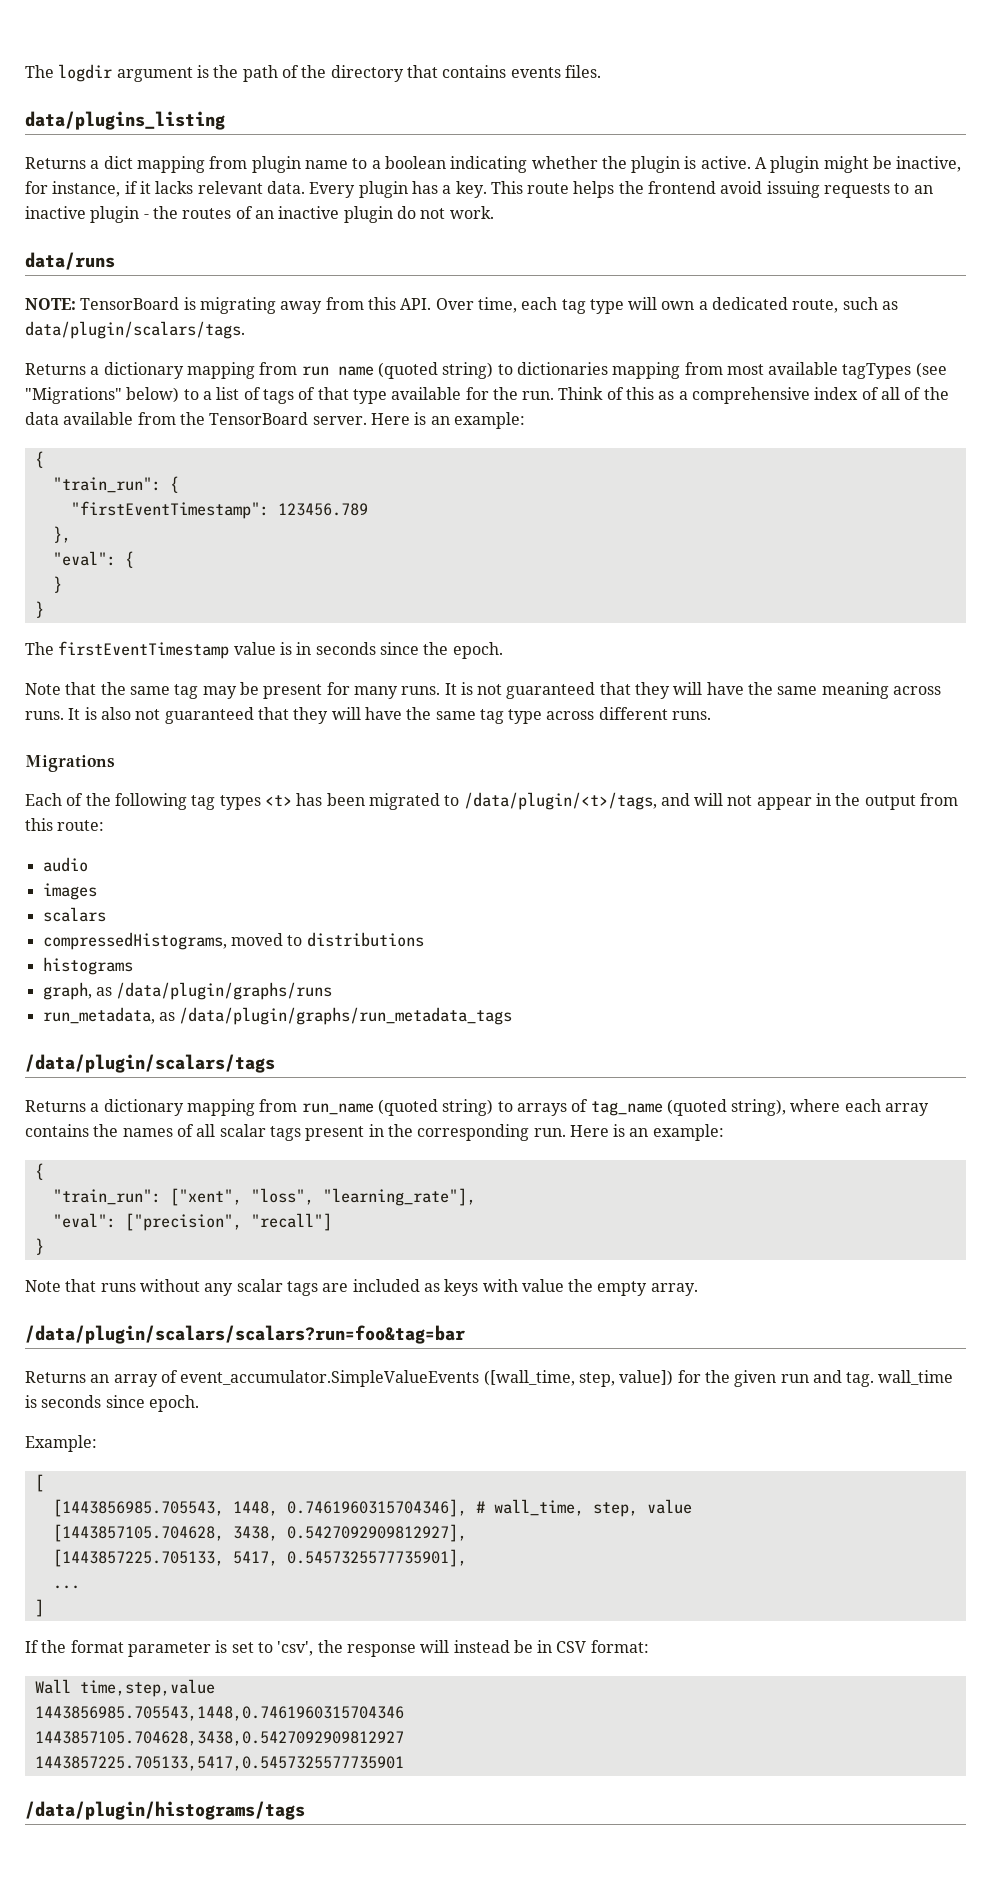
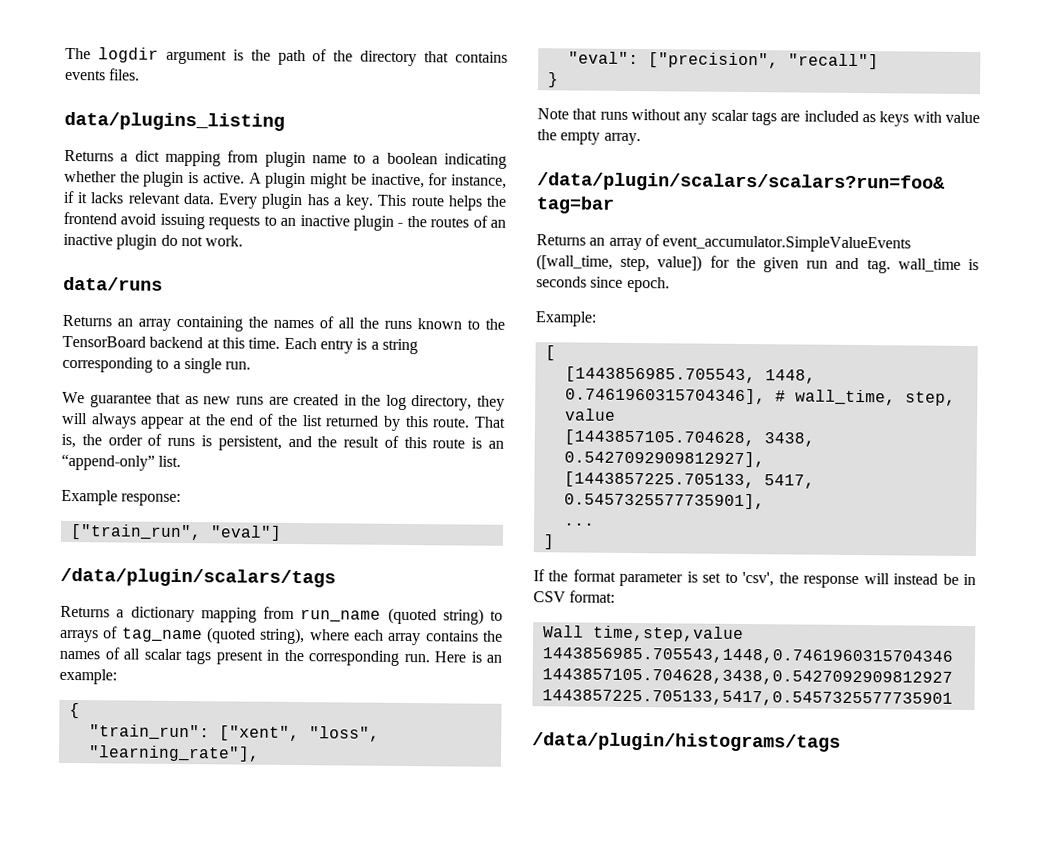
[25,297,899,314] [25,321,245,339] [25,362,947,379] [25,387,949,404] [25,412,525,429] [34,451,44,468] [52,476,179,493] [70,501,368,519] [52,526,71,543] [52,551,134,568] [52,576,62,593] [34,601,44,618] [25,641,503,659] [25,682,942,699] [25,707,712,724] [25,755,115,772] [25,792,959,810] [25,818,105,831] [42,857,88,872] [42,883,97,900] [42,907,106,922] [42,932,424,950] [42,957,133,975] [42,982,333,1000] [42,1007,513,1025] NOTE: TensorBoard is migrating away from this API. Over time, each tag type will own a dedicated route, such as data/plugin/scalars/tags. // Returns a dictionary mapping from run name (quoted string) to dictionaries mapping from most available tagTypes (see "Migrations" below) to a list of tags of that type available for the run. Think of this as a comprehensive index of all of the data available from the TensorBoard server. Here is an example: // { // "train_run": { // "firstEventTimestamp": 123456.789 // }, // "eval": { // } // } // The firstEventTimestamp value is in seconds since the epoch. // Note that the same tag may be present for many runs. It is not guaranteed that they will have the same meaning across runs. It is also not guaranteed that they will have the same tag type across different runs. // Migrations // Each of the following tag types <t> has been migrated to /data/plugin/<t>/tags, and will not appear in the output from this route: // audio // images // scalars // compressedHistograms, moved to distributions // histograms // graph, as /data/plugin/graphs/runs // run_metadata, as /data/plugin/graphs/run_metadata_tags -> [62,314,505,332] [62,335,418,355] [62,356,252,374] [62,391,505,411] [61,412,506,431] [61,433,504,451] [61,453,182,471] [61,489,182,506] [69,524,282,541] Returns an array containing the names of all the runs known to the TensorBoard backend at this time. Each entry is a string corresponding to a single run. // We guarantee that as new runs are created in the log directory, they will always appear at the end of the list returned by this route. That is, the order of runs is persistent, and the result of this route is an “append-only” list. // Example response: // ["train_run", "eval"]

